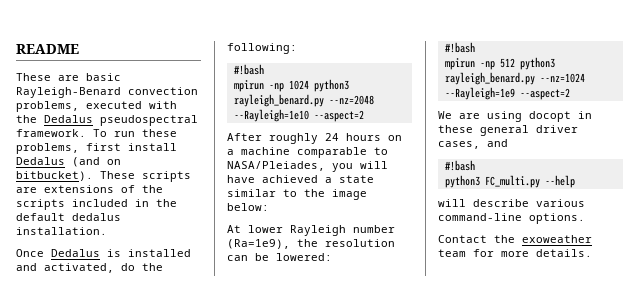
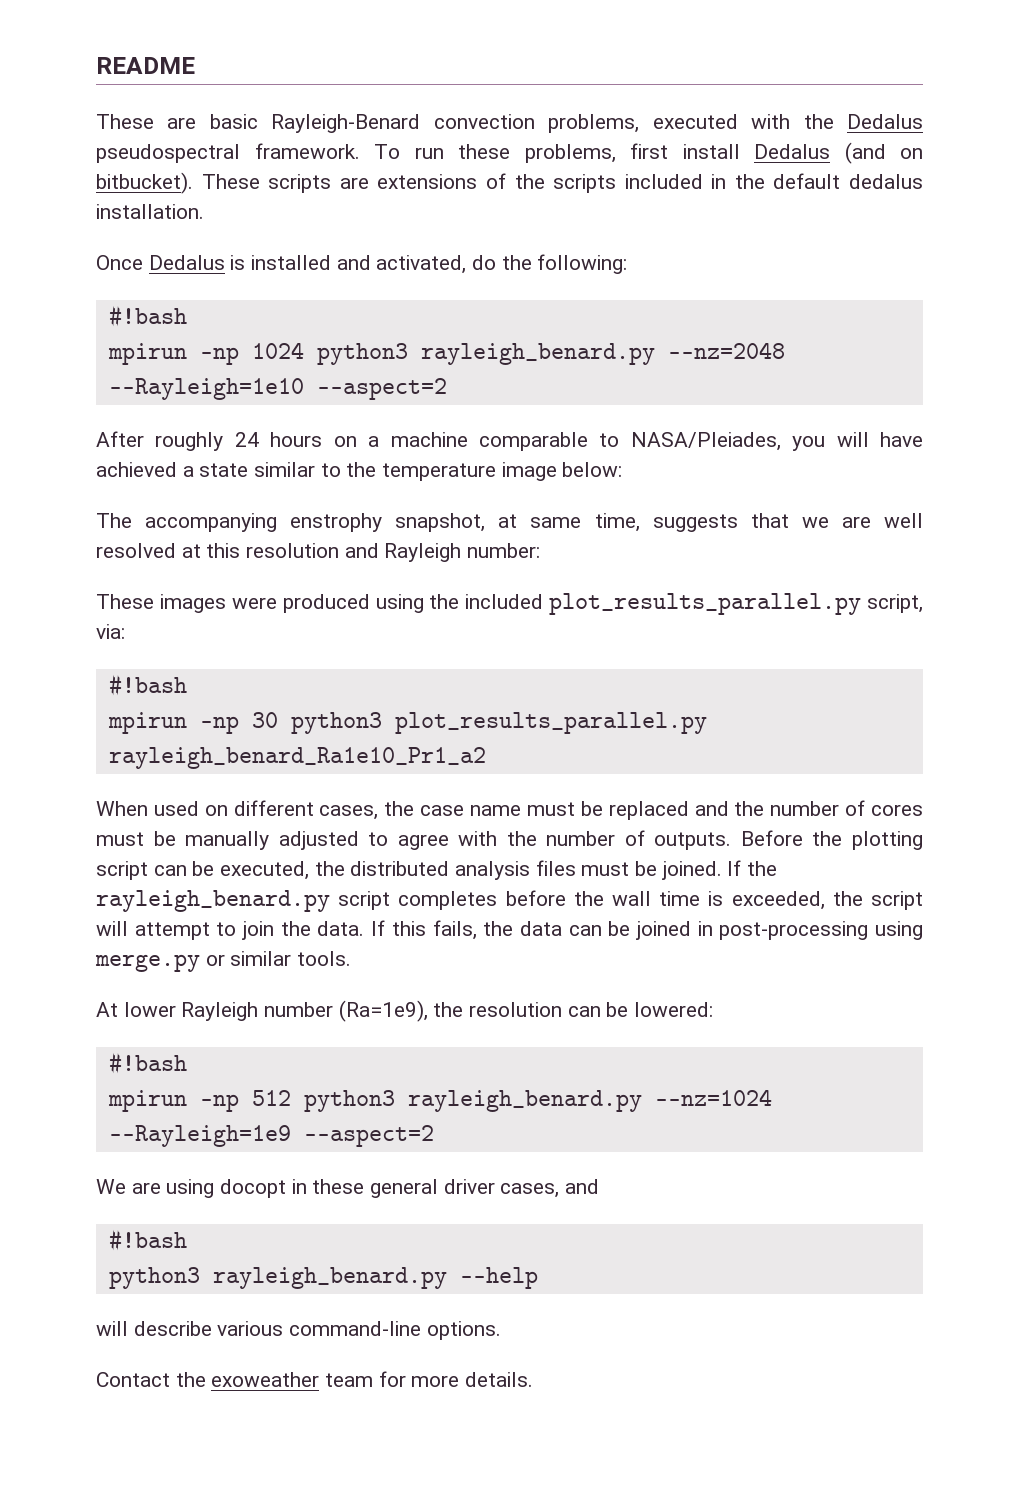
(325, 193) none -> [382,463,497,481] temperature
(269, 207) none -> [96,513,924,532] [96,543,541,562] [96,593,923,615] [96,624,125,639] [108,674,187,696] [107,712,707,734] [108,747,486,769] [96,800,924,820] [96,830,924,850] [96,860,778,880] [96,890,924,912] [96,920,923,940] [95,951,352,972] // The accompanying enstrophy snapshot, at same time, suggests that we are well resolved at this resolution and Rayleigh number: // These images were produced using the included plot_results_parallel.py script, via: // #!bash // mpirun -np 30 python3 plot_results_parallel.py rayleigh_benard_Ra1e10_Pr1_a2 // When used on different cases, the case name must be replaced and the number of cores must be manually adjusted to agree with the number of outputs. Before the plotting script can be executed, the distributed analysis files must be joined. If the rayleigh_benard.py script completes before the wall time is exceeded, the script will attempt to join the data. If this fails, the data can be joined in post-processing using merge.py or similar tools.
[484,175,540,188] FC_multi.py -> [212,1267,447,1289] rayleigh_benard.py

